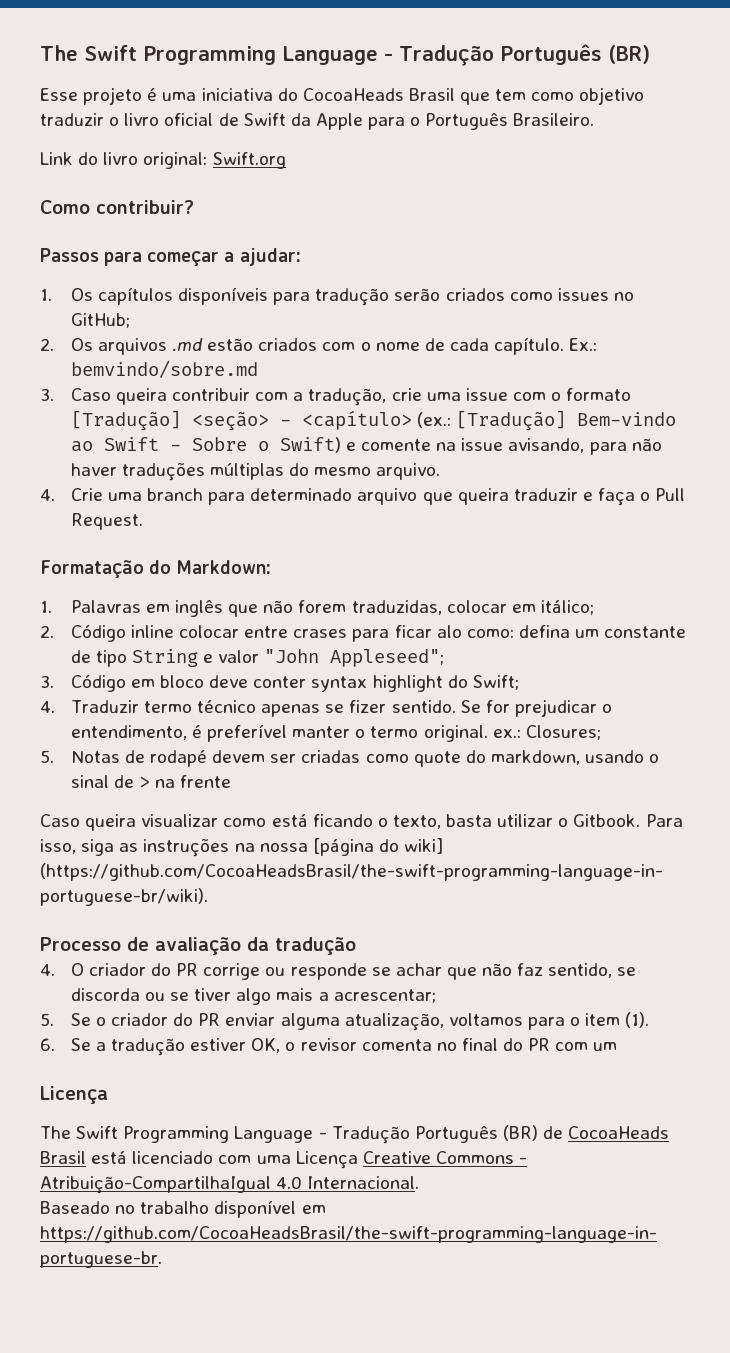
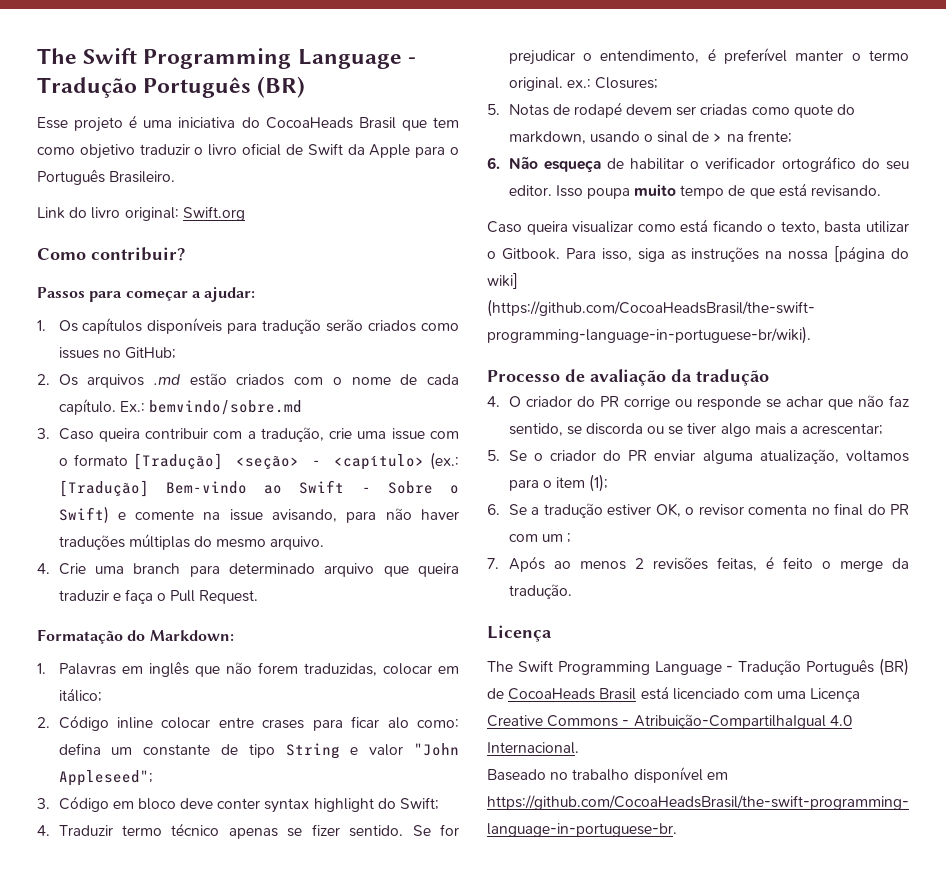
[180,775,232,788] frente -> [747,130,792,143] [487,156,909,172] [508,183,881,199] frente; // 6. Não esqueça de habilitar o verificador ortográfico do seu editor. Isso poupa muito tempo de que está revisando.
[625,1012,650,1028] (1). -> [589,474,609,492] (1);
(618, 1046) none -> [566,533,571,543] [487,556,910,572] [508,584,572,599] ; // 7. Após ao menos 2 revisões feitas, é feito o merge da tradução.

